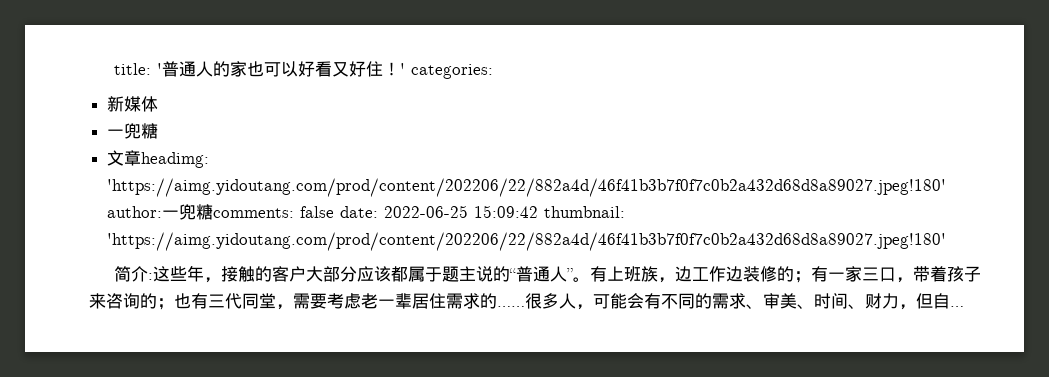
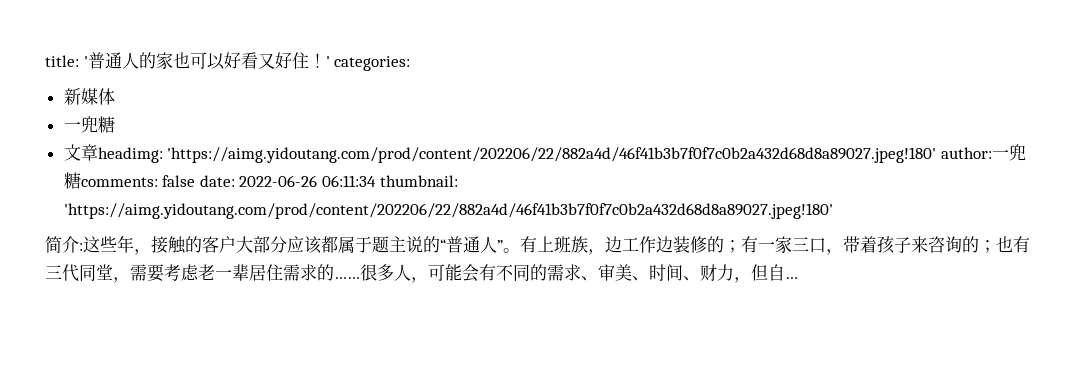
[384,205,539,218] 2022-06-25 15:09:42 -> [239,175,377,187] 2022-06-26 06:11:34

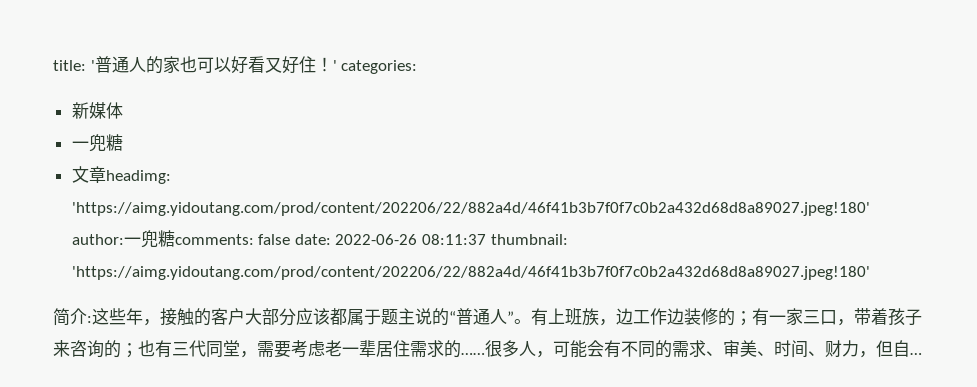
[322,175,377,187] 06:11:34 -> [422,234,487,245] 08:11:37

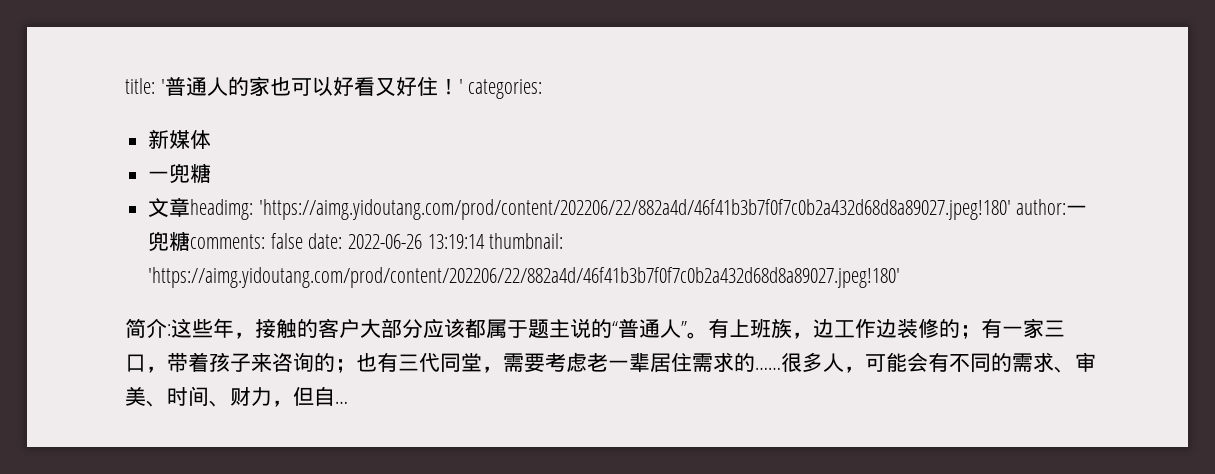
[422,234,487,245] 08:11:37 -> [427,234,485,249] 13:19:14

